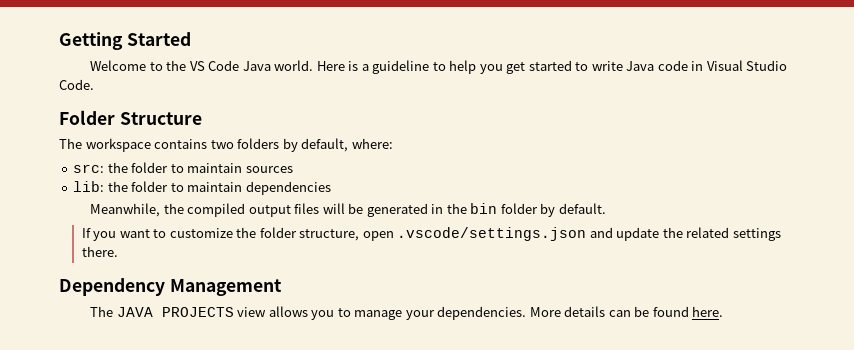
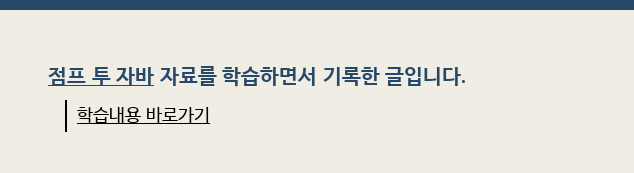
[59,32,191,50] [90,60,788,74] [59,79,94,90] [59,110,202,125] [59,138,393,152] [73,162,293,173] [73,181,331,195] [90,203,606,217] [81,227,781,241] [81,246,118,257] [59,278,282,296] [90,306,724,320] Getting Started // Welcome to the VS Code Java world. Here is a guideline to help you get started to write Java code in Visual Studio Code. // Folder Structure // The workspace contains two folders by default, where: // src: the folder to maintain sources // lib: the folder to maintain dependencies // Meanwhile, the compiled output files will be generated in the bin folder by default. // If you want to customize the folder structure, open .vscode/settings.json and update the related settings there. // Dependency Management // The JAVA PROJECTS view allows you to manage your dependencies. More details can be found here. -> [48,66,467,87] [76,106,210,123] 점프 투 자바 자료를 학습하면서 기록한 글입니다. // 학습내용 바로가기

